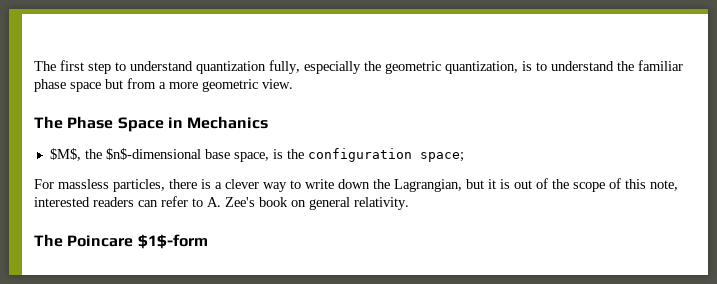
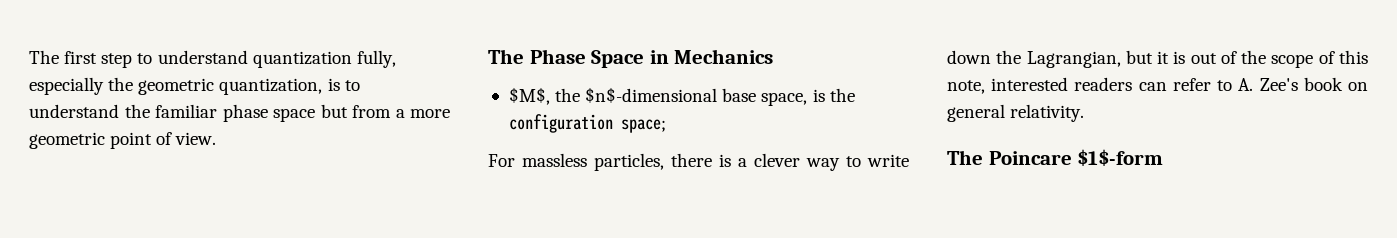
(258, 85) none -> [110,132,173,149] point of

